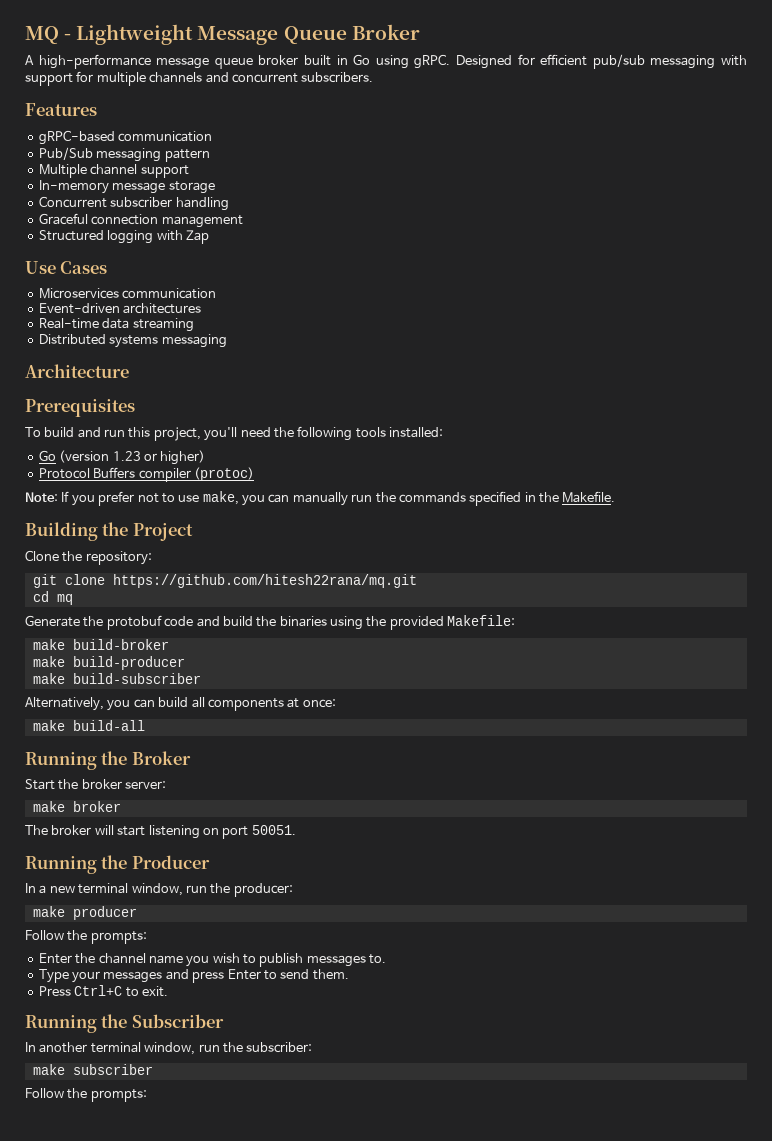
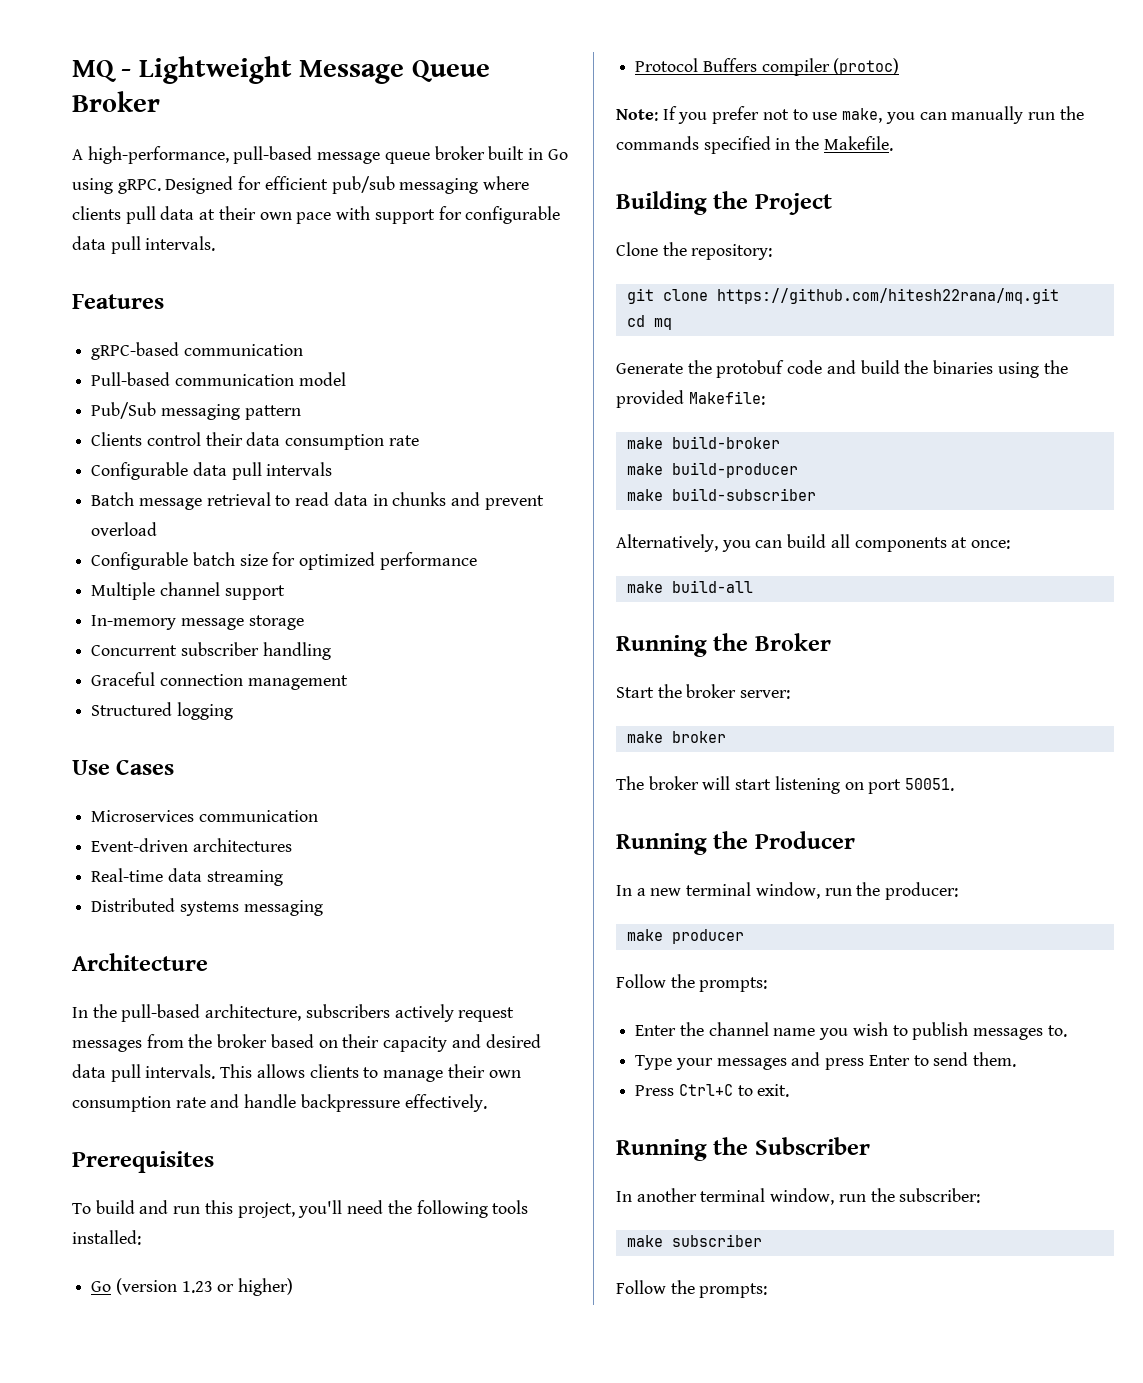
[38,54,151,69] high-performance -> [87,146,313,164] high-performance, pull-based
[721,55,748,66] [25,71,374,86] with support for multiple channels and concurrent subscribers. -> [483,176,530,190] [72,206,561,224] [72,236,216,254] where clients pull data at their own pace with support for configurable data pull intervals.
(213, 136) none -> [91,372,346,386] // Pull-based communication model
(210, 155) none -> [91,432,419,450] [91,462,333,480] [91,492,544,510] [91,522,158,536] [91,552,477,570] // Clients control their data consumption rate // Configurable data pull intervals // Batch message retrieval to read data in chunks and prevent overload // Configurable batch size for optimized performance
[156,230,209,244] with Zap -> (233, 711) none
(129, 371) none -> [72,1004,515,1022] [72,1034,541,1052] [72,1064,521,1082] [72,1094,487,1112] // In the pull-based architecture, subscribers actively request messages from the broker based on their capacity and desired data pull intervals. This allows clients to manage their own consumption rate and handle backpressure effectively.

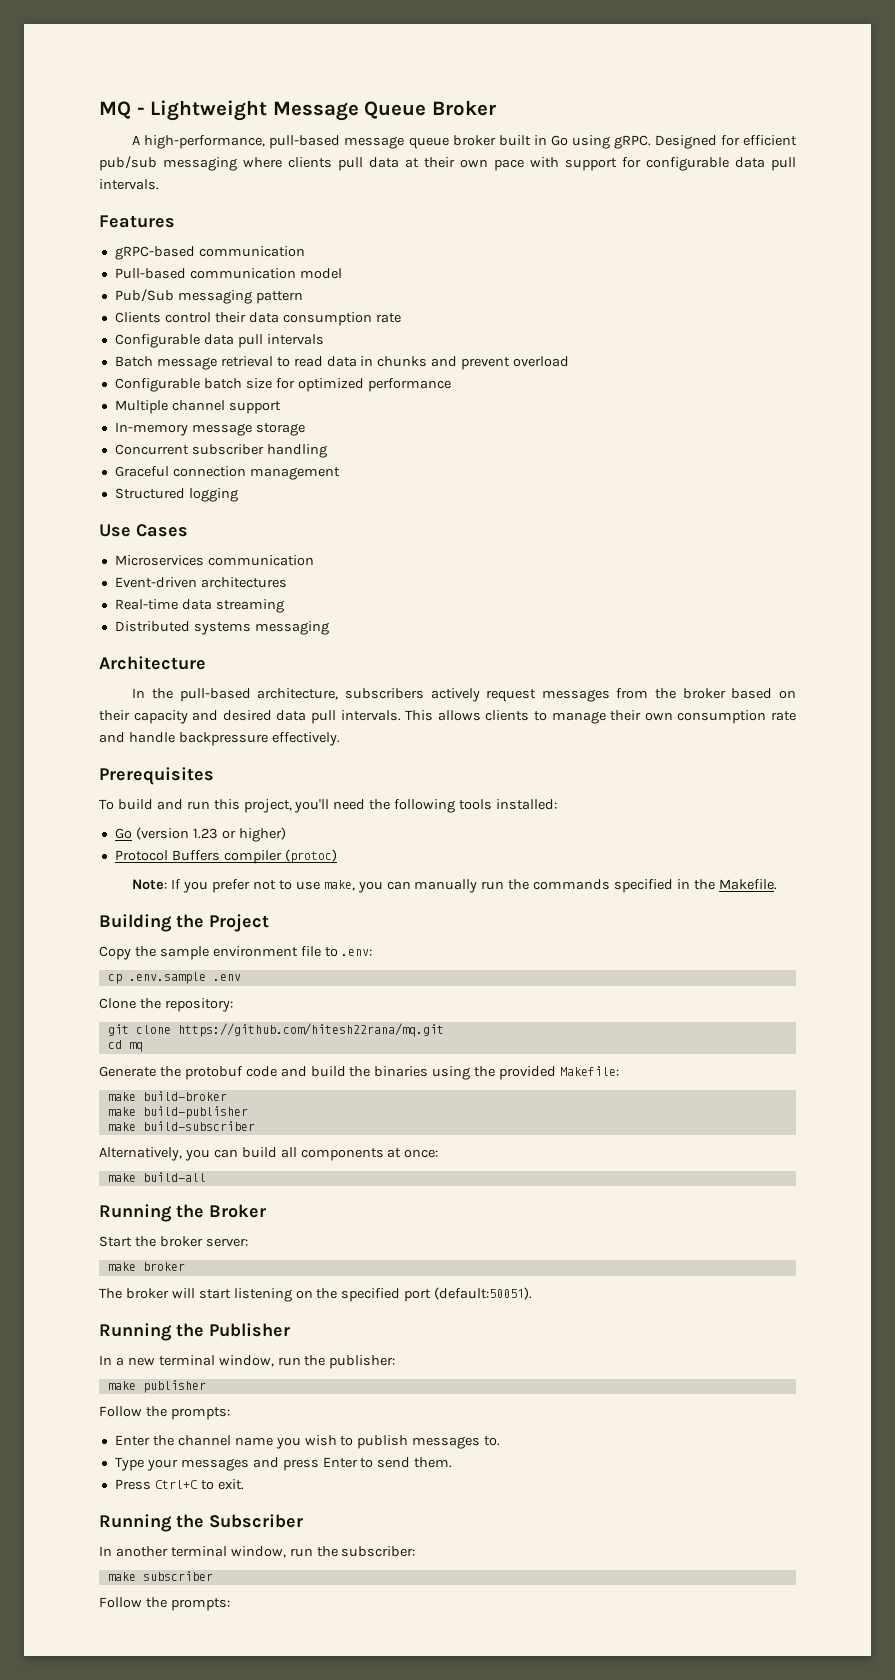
(832, 204) none -> [99,946,373,960] [107,972,241,984] // Copy the sample environment file to .env: // cp .env.sample .env
[671,462,798,478] build-producer -> [142,1106,248,1119] build-publisher
[868,778,955,794] [616,831,855,855] port 50051. // Running the Producer -> [316,1287,533,1302] [99,1323,290,1341] the specified port (default:50051). // Running the Publisher
[885,882,959,900] [626,929,744,944] producer: // make producer -> [329,1355,396,1369] [107,1380,206,1393] publisher: // make publisher

